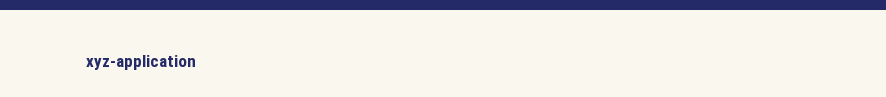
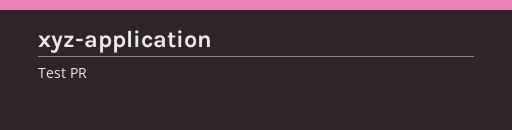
(196, 62) none -> [38,68,87,78] // Test PR

